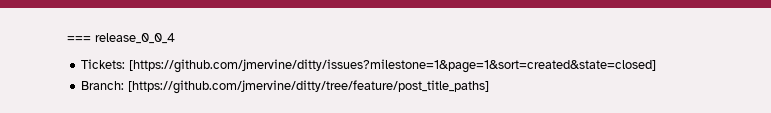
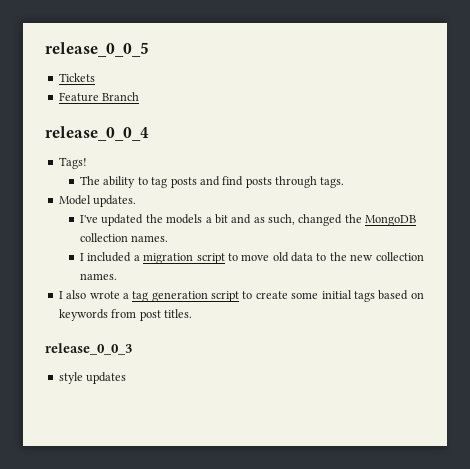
[67,33,175,44] [81,59,657,73] [81,80,490,94] === release_0_0_4 // Tickets: [https://github.com/jmervine/ditty/issues?milestone=1&page=1&sort=created&state=closed] // Branch: [https://github.com/jmervine/ditty/tree/feature/post_title_paths] -> [45,42,149,57] [58,73,95,82] [58,92,140,102] [45,126,149,141] [58,157,87,169] [80,176,345,188] [58,195,137,207] [80,214,417,226] [80,233,169,242] [80,252,424,264] [80,273,118,280] [58,290,424,302] [58,309,192,321] [45,343,132,355] [58,372,127,384] release_0_0_5 // Tickets // Feature Branch // release_0_0_4 // Tags! // The ability to tag posts and find posts through tags. // Model updates. // I've updated the models a bit and as such, changed the MongoDB collection names. // I included a migration script to move old data to the new collection names. // I also wrote a tag generation script to create some initial tags based on keywords from post titles. // release_0_0_3 // style updates

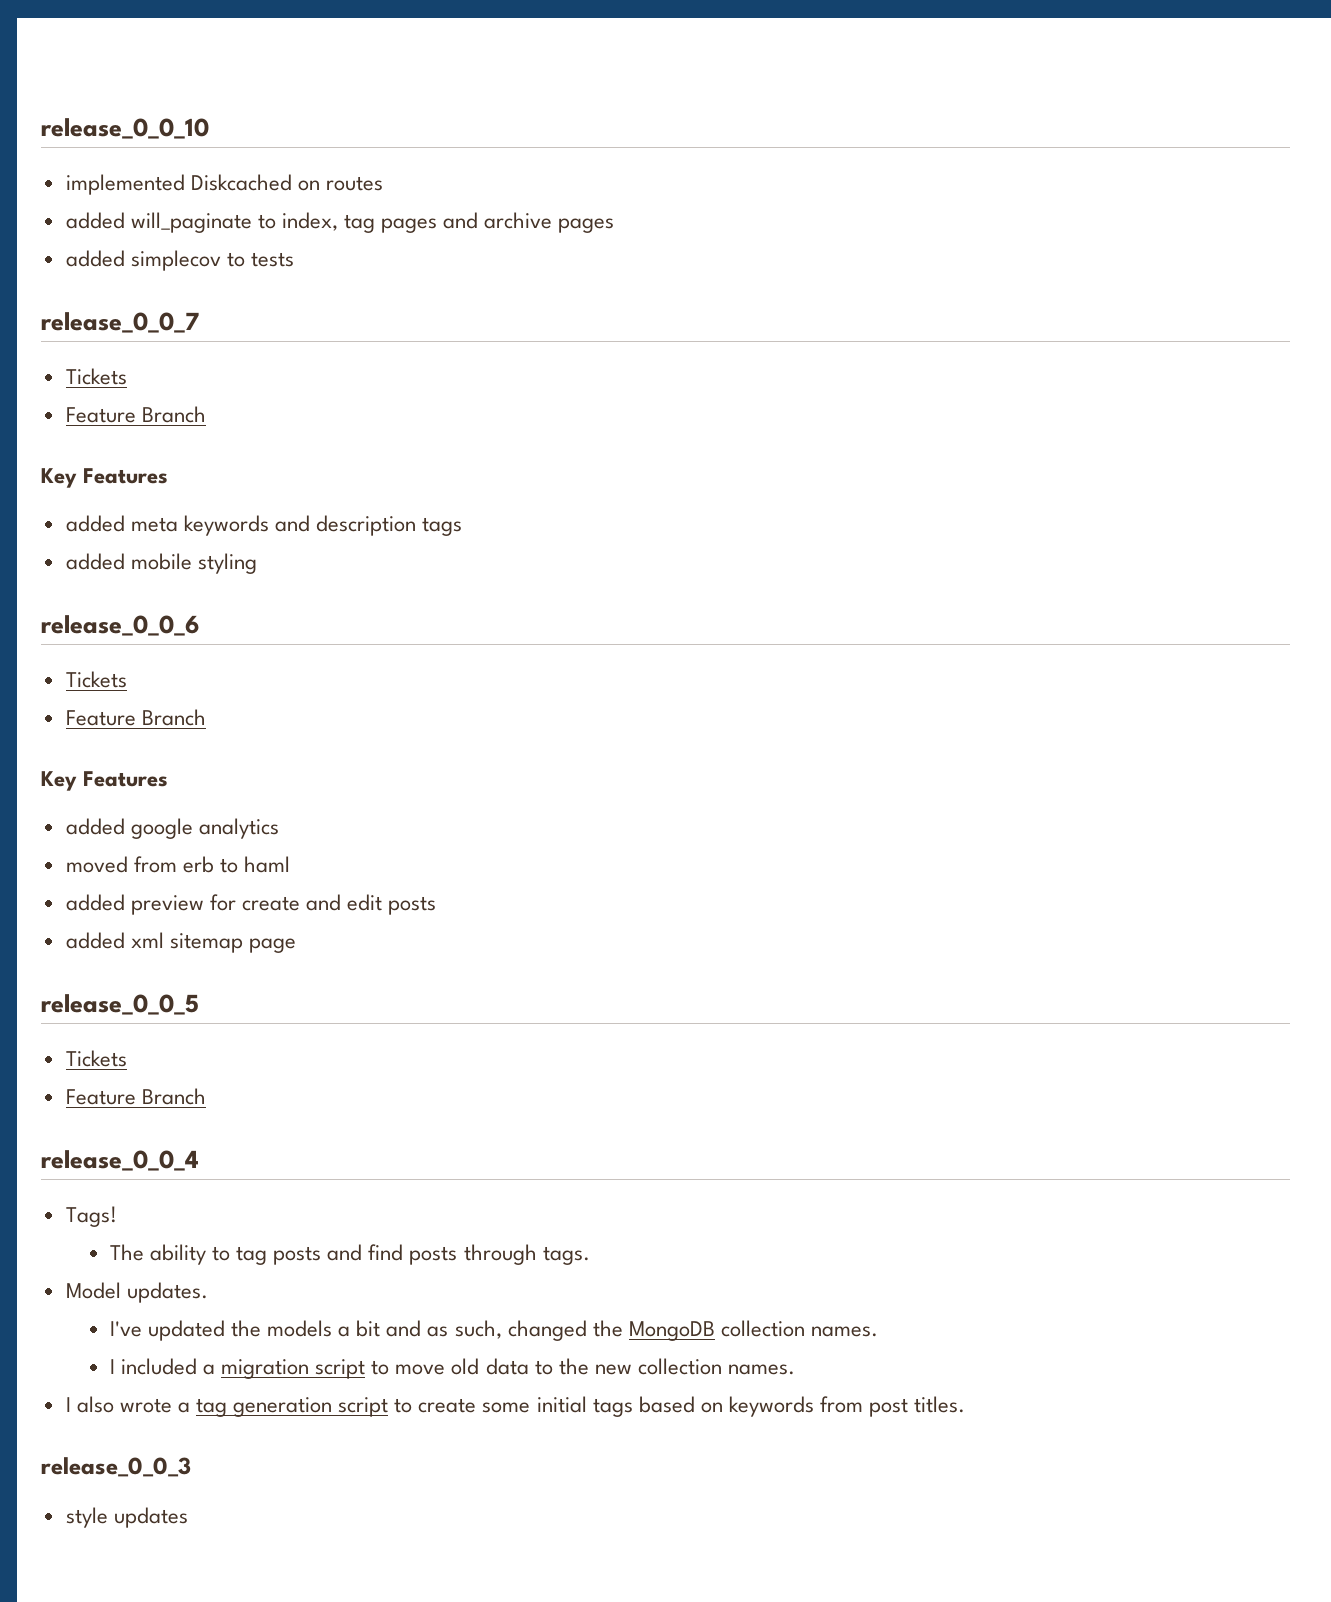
(45, 49) none -> [41,118,209,139] [65,174,383,195] [65,212,615,233] [65,250,294,271] [41,312,199,333] [65,368,127,385] [65,406,206,423] [41,468,169,488] [65,515,463,536] [65,553,257,574] [41,615,200,636] [65,671,127,688] [65,709,206,726] [41,771,169,791] [65,818,279,839] [65,856,291,873] [65,894,437,915] [65,932,296,953] release_0_0_10 // implemented Diskcached on routes // added will_paginate to index, tag pages and archive pages // added simplecov to tests // release_0_0_7 // Tickets // Feature Branch // Key Features // added meta keywords and description tags // added mobile styling // release_0_0_6 // Tickets // Feature Branch // Key Features // added google analytics // moved from erb to haml // added preview for create and edit posts // added xml sitemap page //

